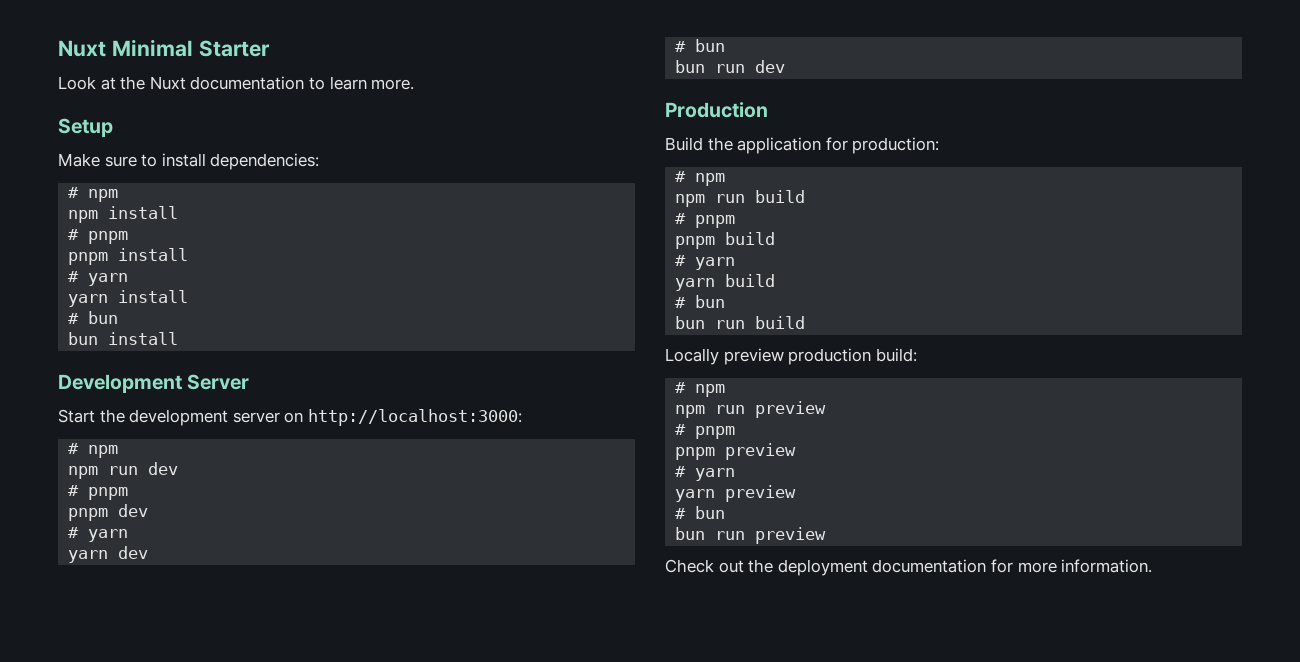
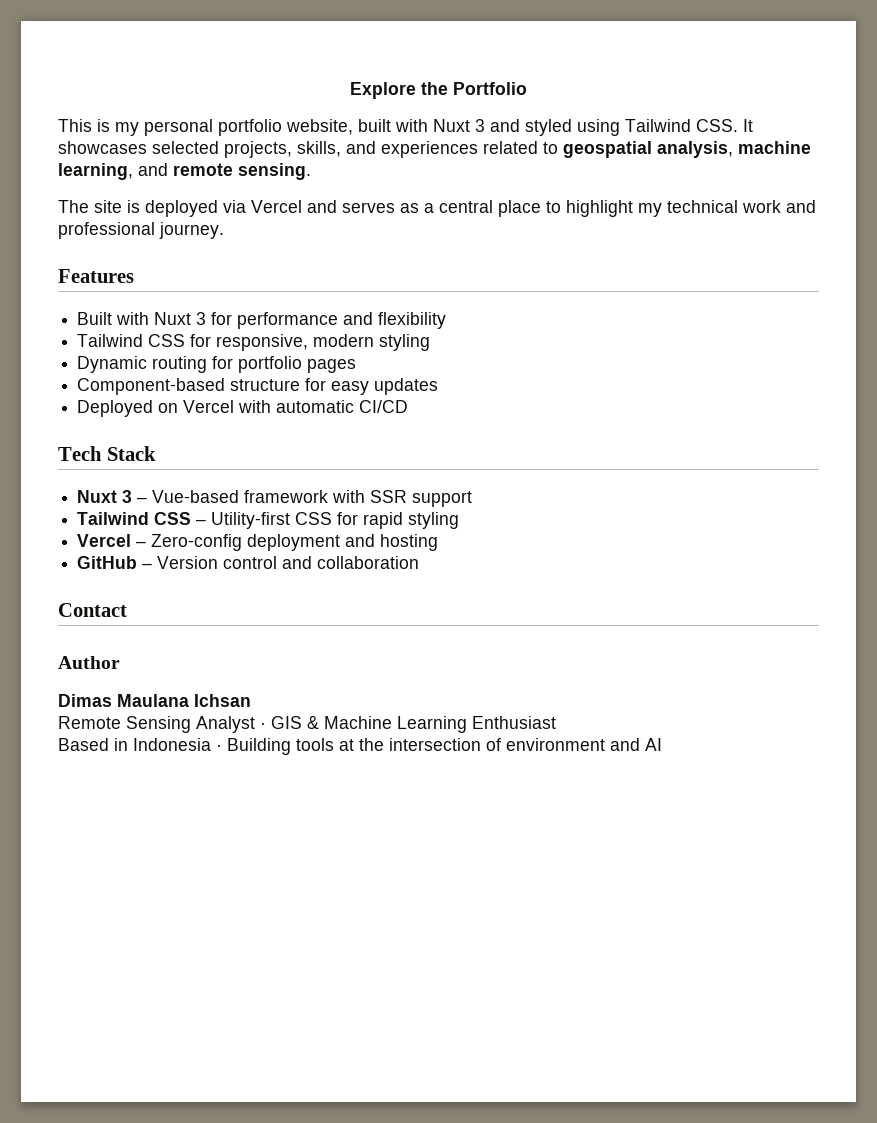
[58,39,270,57] [58,76,415,90] [58,118,113,137] [58,153,320,170] [68,187,119,202] [68,206,179,223] [68,229,129,244] [68,248,189,265] [68,271,129,286] [68,290,189,307] [68,311,119,324] [68,332,179,345] [58,374,250,393] [58,409,522,426] [68,443,119,458] [68,462,179,479] [68,485,129,500] [68,504,149,521] [68,527,129,542] [68,546,149,563] [675,39,726,52] [675,60,786,73] [665,102,768,118] [665,137,940,154] [675,171,726,186] [675,190,806,207] [675,213,736,228] [675,232,776,249] [675,255,736,270] [675,274,776,291] [675,295,726,308] [675,316,806,329] [665,348,917,365] [675,382,726,397] [675,401,827,418] [675,424,736,439] [675,443,797,460] [675,466,736,481] [675,485,797,502] [675,506,726,519] [675,527,827,544] [665,559,1153,576] Nuxt Minimal Starter // Look at the Nuxt documentation to learn more. // Setup // Make sure to install dependencies: // # npm // npm install // # pnpm // pnpm install // # yarn // yarn install // # bun // bun install // Development Server // Start the development server on http://localhost:3000: // # npm // npm run dev // # pnpm // pnpm dev // # yarn // yarn dev // # bun // bun run dev // Production // Build the application for production: // # npm // npm run build // # pnpm // pnpm build // # yarn // yarn build // # bun // bun run build // Locally preview production build: // # npm // npm run preview // # pnpm // pnpm preview // # yarn // yarn preview // # bun // bun run preview // Check out the deployment documentation for more information. -> [350,82,527,99] [58,119,753,136] [58,141,811,158] [58,163,311,180] [58,200,816,217] [58,222,224,239] [58,269,134,283] [77,312,447,329] [77,334,431,351] [77,356,357,373] [77,378,439,395] [77,400,409,417] [58,446,156,461] [77,490,473,507] [77,512,460,529] [77,534,439,551] [77,556,420,569] [58,603,127,617] [58,656,120,669] [58,694,251,707] [58,716,556,733] [58,738,662,755] Explore the Portfolio // This is my personal portfolio website, built with Nuxt 3 and styled using Tailwind CSS. It showcases selected projects, skills, and experiences related to geospatial analysis, machine learning, and remote sensing. // The site is deployed via Vercel and serves as a central place to highlight my technical work and professional journey. // Features // Built with Nuxt 3 for performance and flexibility // Tailwind CSS for responsive, modern styling // Dynamic routing for portfolio pages // Component-based structure for easy updates // Deployed on Vercel with automatic CI/CD // Tech Stack // Nuxt 3 – Vue-based framework with SSR support // Tailwind CSS – Utility-first CSS for rapid styling // Vercel – Zero-config deployment and hosting // GitHub – Version control and collaboration // Contact // Author // Dimas Maulana Ichsan // Remote Sensing Analyst · GIS & Machine Learning Enthusiast // Based in Indonesia · Building tools at the intersection of environment and AI

